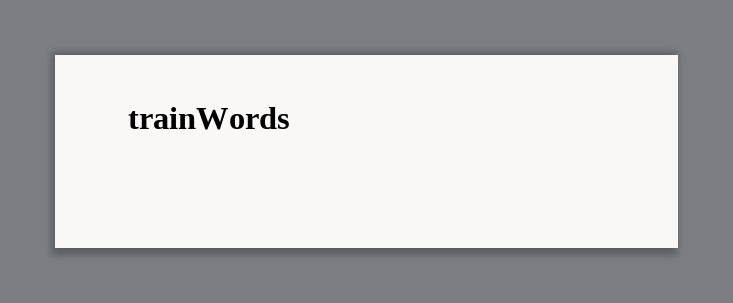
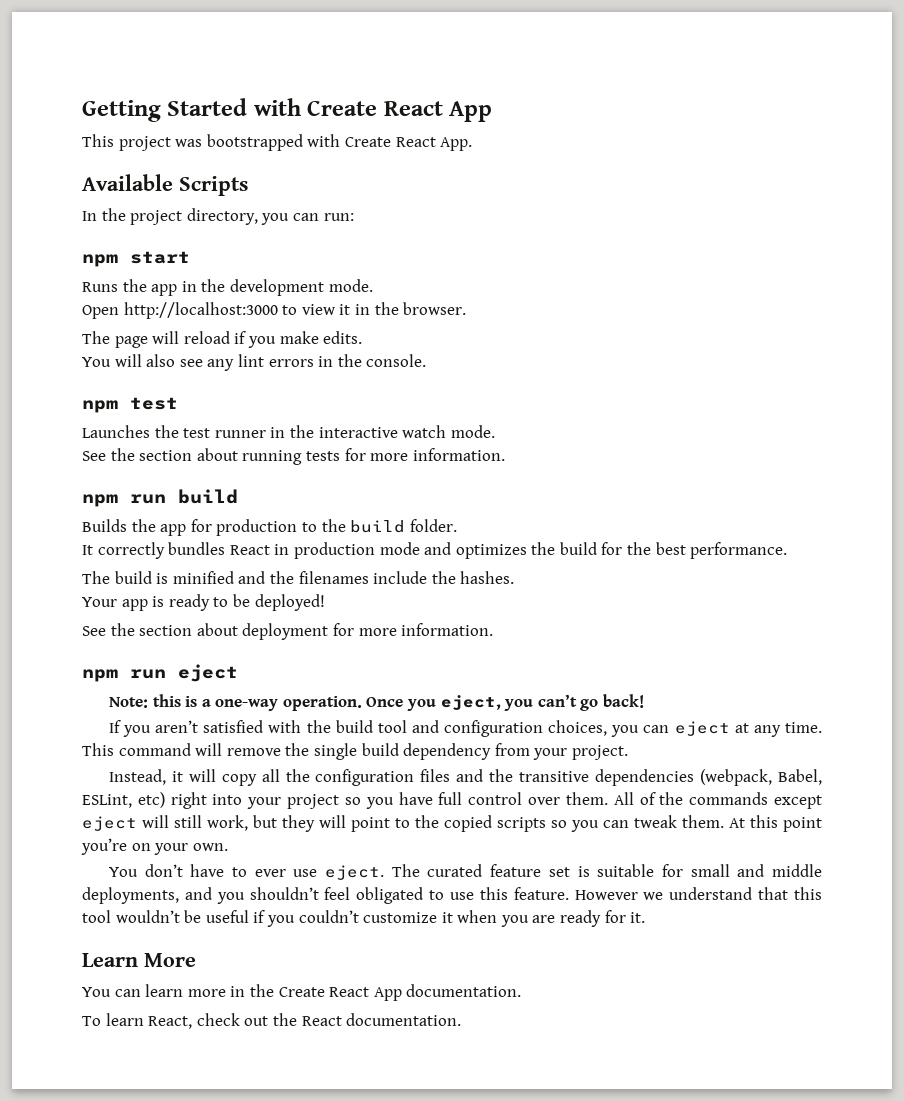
[128,107,290,130] trainWords -> [82,98,493,122] [82,134,473,151] [82,174,248,196] [82,208,354,225] [82,251,190,267] [82,279,373,296] [82,302,467,319] [82,331,363,348] [82,354,427,371] [82,397,178,413] [82,425,495,438] [82,448,505,465] [82,489,238,507] [82,519,457,536] [82,542,788,559] [82,571,515,584] [82,594,325,611] [82,623,494,640] [82,664,238,682] [108,694,644,711] [108,720,823,737] [82,743,628,760] [108,769,822,786] [82,792,823,809] [82,815,822,832] [81,838,228,855] [108,864,823,880] [82,887,822,904] [82,910,646,927] [82,953,196,967] [82,984,522,1001] [82,1013,462,1029] Getting Started with Create React App // This project was bootstrapped with Create React App. // Available Scripts // In the project directory, you can run: // npm start // Runs the app in the development mode. // Open http://localhost:3000 to view it in the browser. // The page will reload if you make edits. // You will also see any lint errors in the console. // npm test // Launches the test runner in the interactive watch mode. // See the section about running tests for more information. // npm run build // Builds the app for production to the build folder. // It correctly bundles React in production mode and optimizes the build for the best performance. // The build is minified and the filenames include the hashes. // Your app is ready to be deployed! // See the section about deployment for more information. // npm run eject // Note: this is a one-way operation. Once you eject, you can’t go back! // If you aren’t satisfied with the build tool and configuration choices, you can eject at any time. This command will remove the single build dependency from your project. // Instead, it will copy all the configuration files and the transitive dependencies (webpack, Babel, ESLint, etc) right into your project so you have full control over them. All of the commands except eject will still work, but they will point to the copied scripts so you can tweak them. At this point you’re on your own. // You don’t have to ever use eject. The curated feature set is suitable for small and middle deployments, and you shouldn’t feel obligated to use this feature. However we understand that this tool wouldn’t be useful if you couldn’t customize it when you are ready for it. // Learn More // You can learn more in the Create React App documentation. // To learn React, check out the React documentation.

